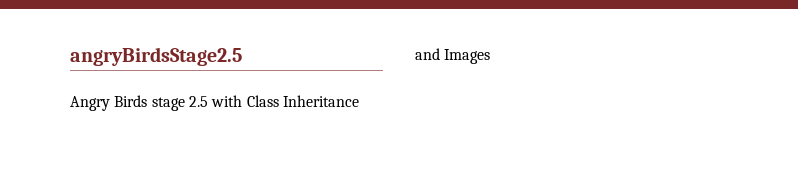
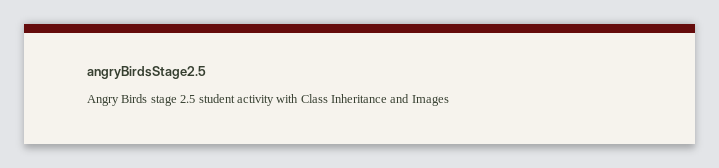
(208, 101) none -> [198,94,274,106] student activity

